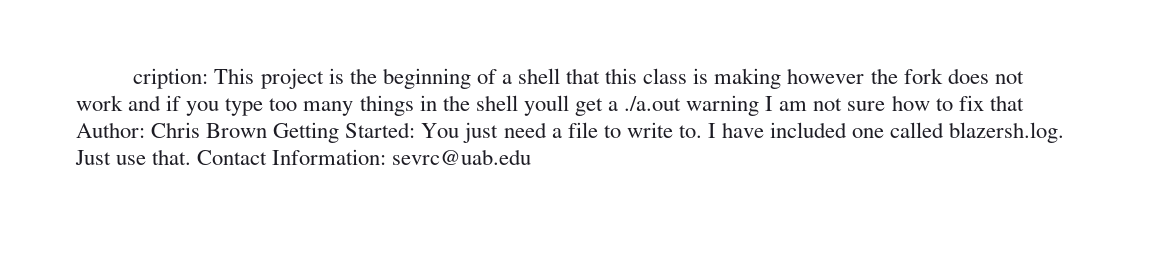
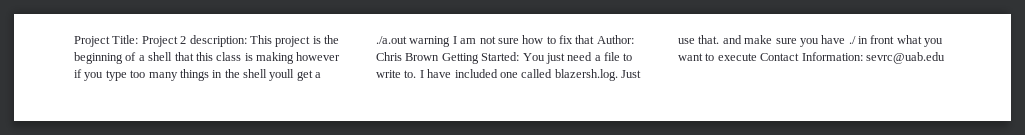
[133,68,209,89] cription: -> [74,35,247,47] Project Title: Project 2 description:
[870,68,1024,84] [76,95,162,111] the fork does not work and -> (341, 56) none
(192, 157) none -> [722,35,944,47] [678,53,757,61] and make sure you have ./ in front what you want to execute

